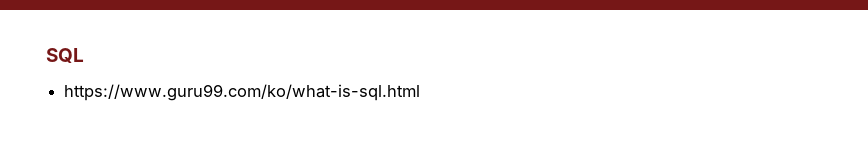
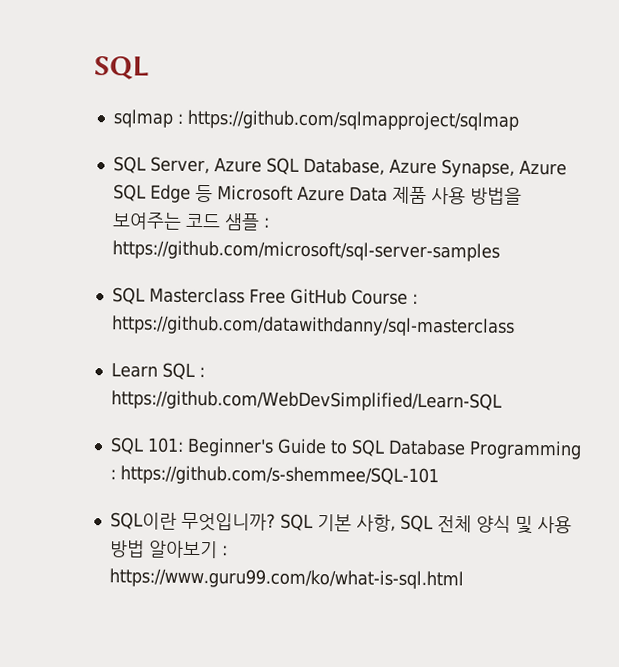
(84, 55) none -> [112,109,519,131] [112,156,567,178] [112,184,522,205] [111,212,270,231] [111,240,500,262] [111,287,418,305] [110,315,515,337] [110,362,205,380] [110,390,502,412] [109,437,582,460] [109,465,439,487] [109,512,572,534] [109,540,228,559] sqlmap : https://github.com/sqlmapproject/sqlmap // SQL Server, Azure SQL Database, Azure Synapse, Azure SQL Edge 등 Microsoft Azure Data 제품 사용 방법을 보여주는 코드 샘플 : https://github.com/microsoft/sql-server-samples // SQL Masterclass Free GitHub Course : https://github.com/datawithdanny/sql-masterclass // Learn SQL : https://github.com/WebDevSimplified/Learn-SQL // SQL 101: Beginner's Guide to SQL Database Programming : https://github.com/s-shemmee/SQL-101 // SQL이란 무엇입니까? SQL 기본 사항, SQL 전체 양식 및 사용 방법 알아보기 :

